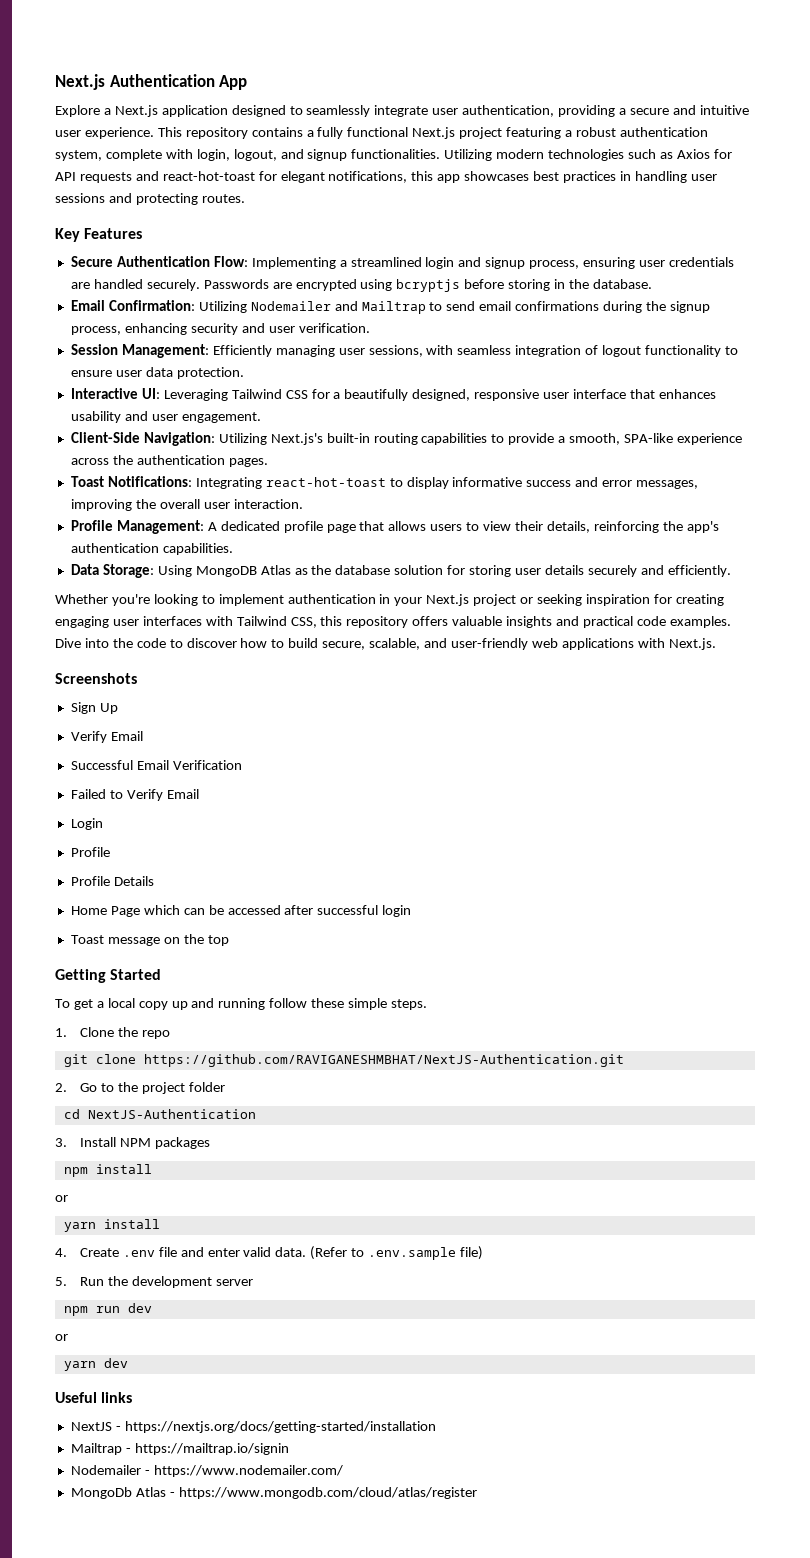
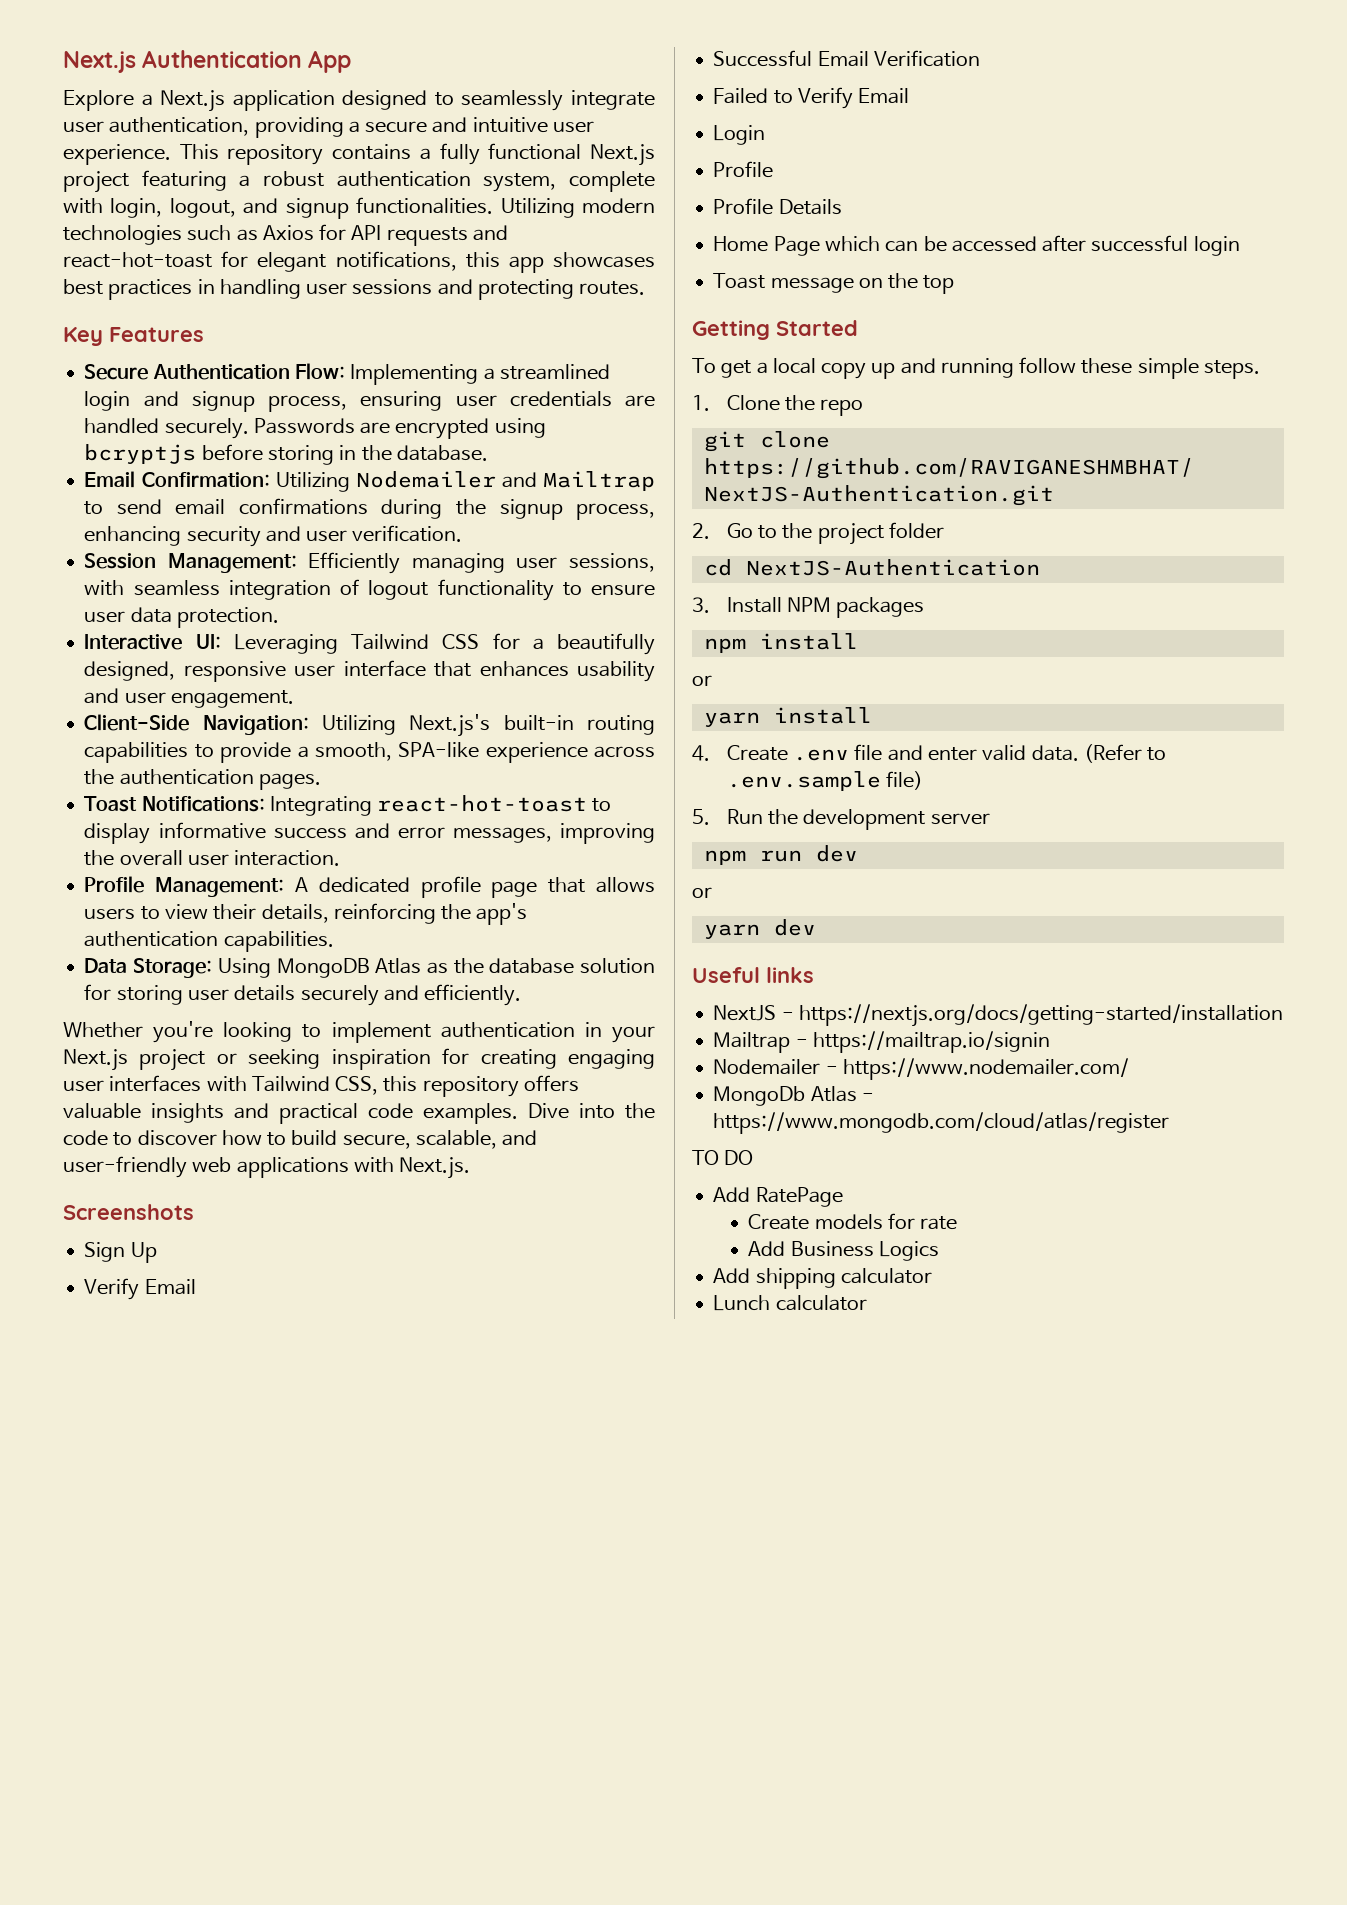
(477, 1493) none -> [692,1150,754,1165] [713,1187,843,1207] [748,1213,958,1230] [748,1241,939,1261] [713,1268,932,1289] [713,1295,867,1311] // TO DO // Add RatePage // Create models for rate // Add Business Logics // Add shipping calculator // Lunch calculator

